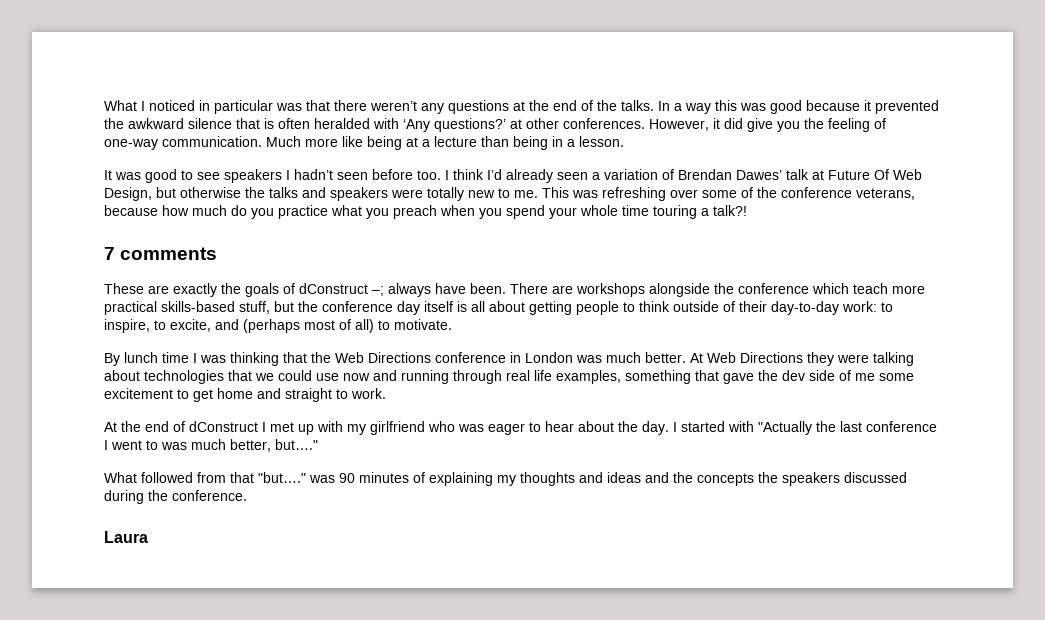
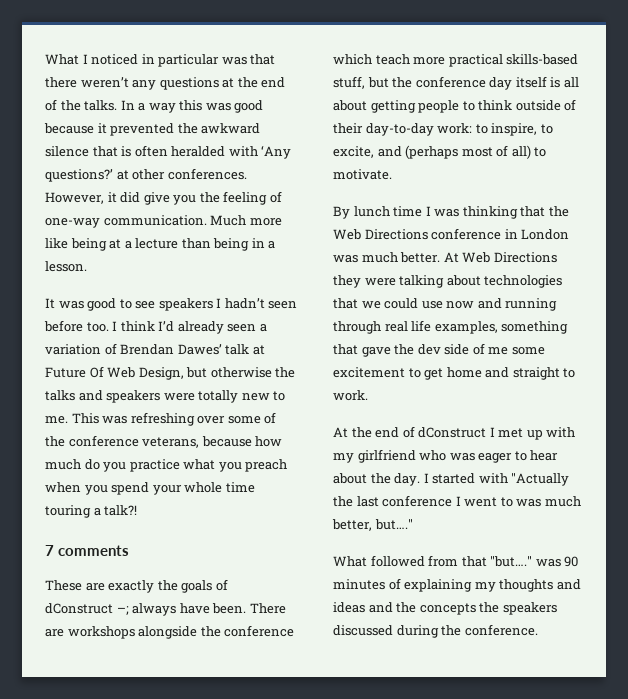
[104,531,148,543] // Laura -> (538, 630) none

